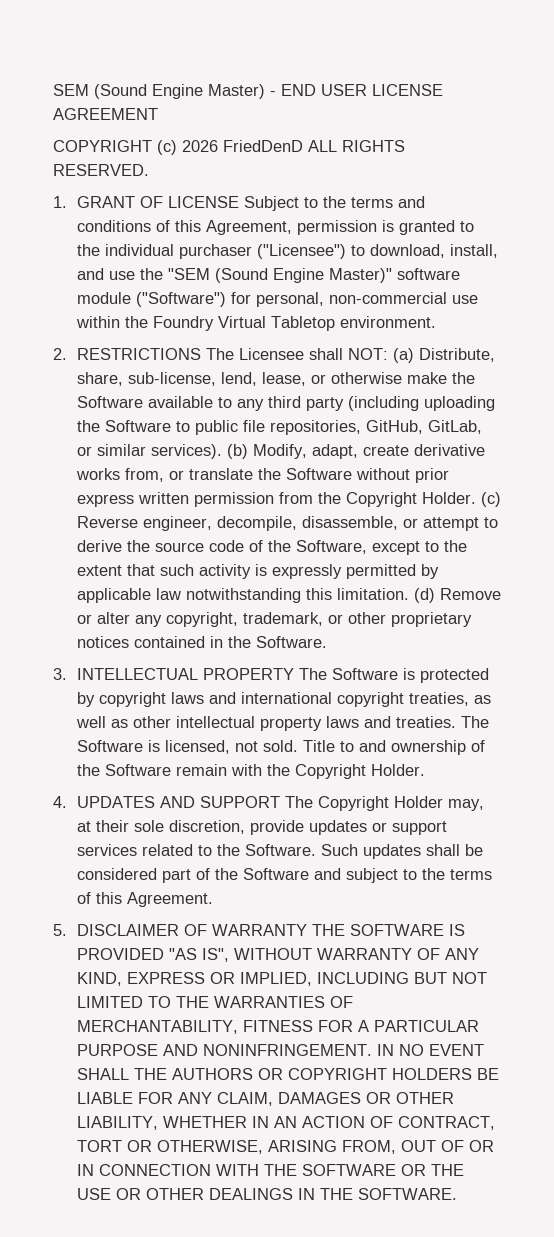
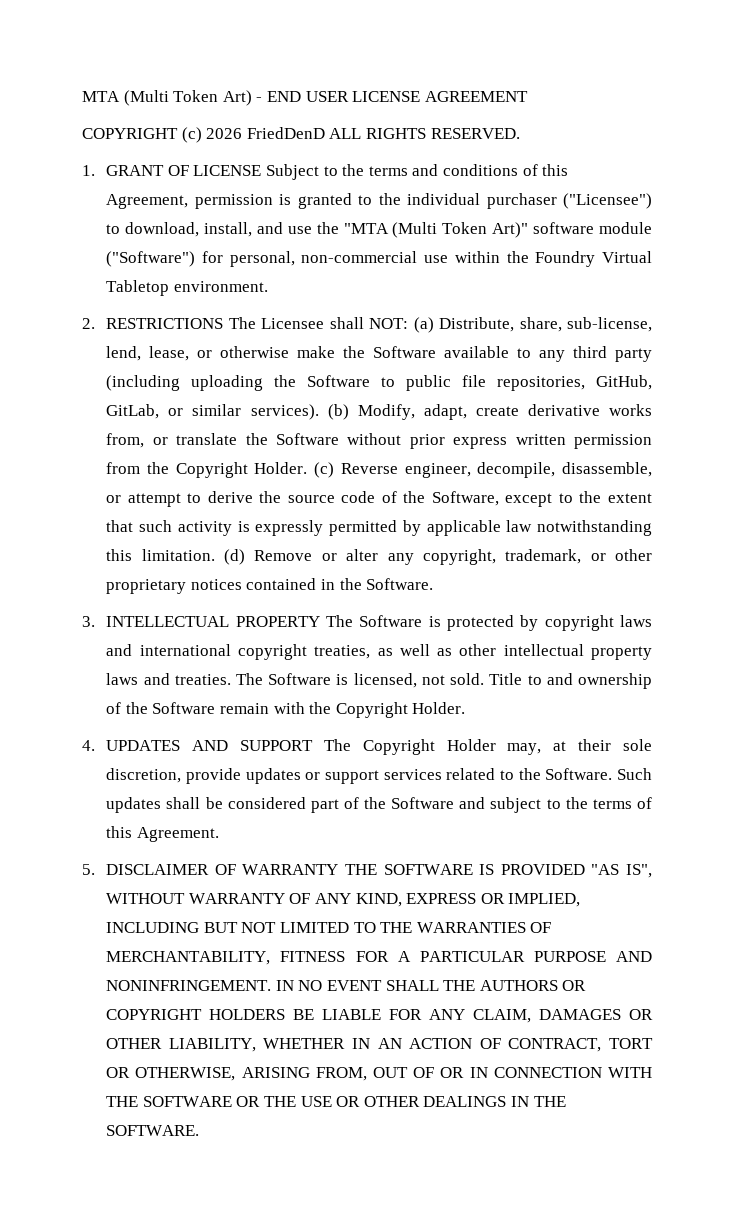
[53,84,265,99] SEM (Sound Engine Master) -> [82,90,252,106] MTA (Multi Token Art)
[167,268,392,283] "SEM (Sound Engine Master)" -> [343,222,529,238] "MTA (Multi Token Art)"

